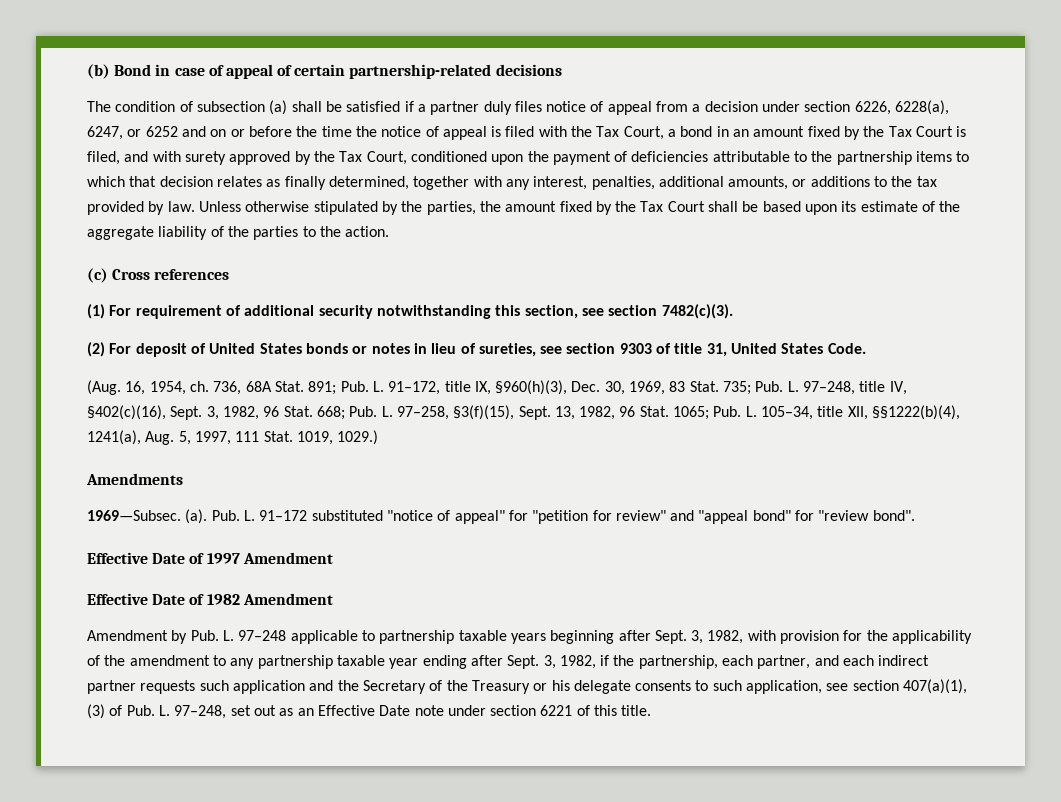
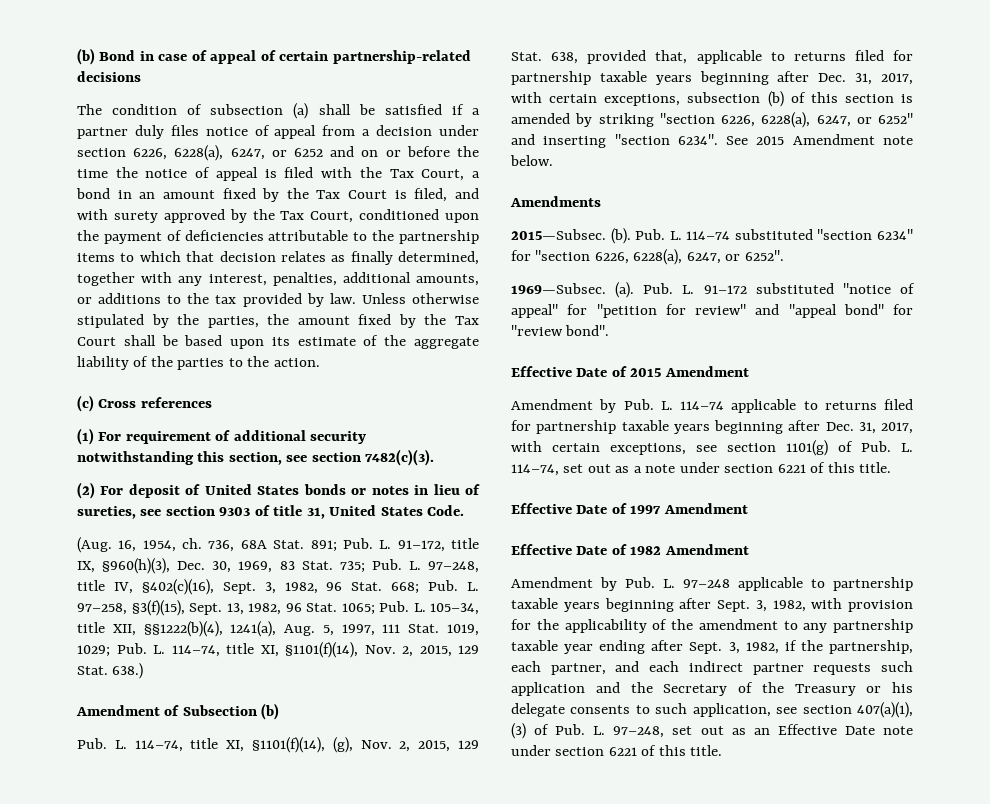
[337,430,379,445] [86,473,183,485] 1029.) // Amendments -> [77,642,479,658] [77,663,144,679] [76,703,280,720] [77,737,480,753] [511,50,913,64] [511,71,913,85] [511,91,913,107] [511,112,913,128] [511,134,913,148] [510,155,553,166] [510,196,601,207] [511,228,913,244] [511,249,784,265] 1029; Pub. L. 114–74, title XI, §1101(f)(14), Nov. 2, 2015, 129 Stat. 638.) // Amendment of Subsection (b) // Pub. L. 114–74, title XI, §1101(f)(14), (g), Nov. 2, 2015, 129 Stat. 638, provided that, applicable to returns filed for partnership taxable years beginning after Dec. 31, 2017, with certain exceptions, subsection (b) of this section is amended by striking "section 6226, 6228(a), 6247, or 6252" and inserting "section 6234". See 2015 Amendment note below. // Amendments // 2015—Subsec. (b). Pub. L. 114–74 substituted "section 6234" for "section 6226, 6228(a), 6247, or 6252".
(915, 515) none -> [511,366,749,377] [511,399,913,413] [511,420,913,434] [511,440,913,456] [511,462,892,476] // Effective Date of 2015 Amendment // Amendment by Pub. L. 114–74 applicable to returns filed for partnership taxable years beginning after Dec. 31, 2017, with certain exceptions, see section 1101(g) of Pub. L. 114–74, set out as a note under section 6221 of this title.

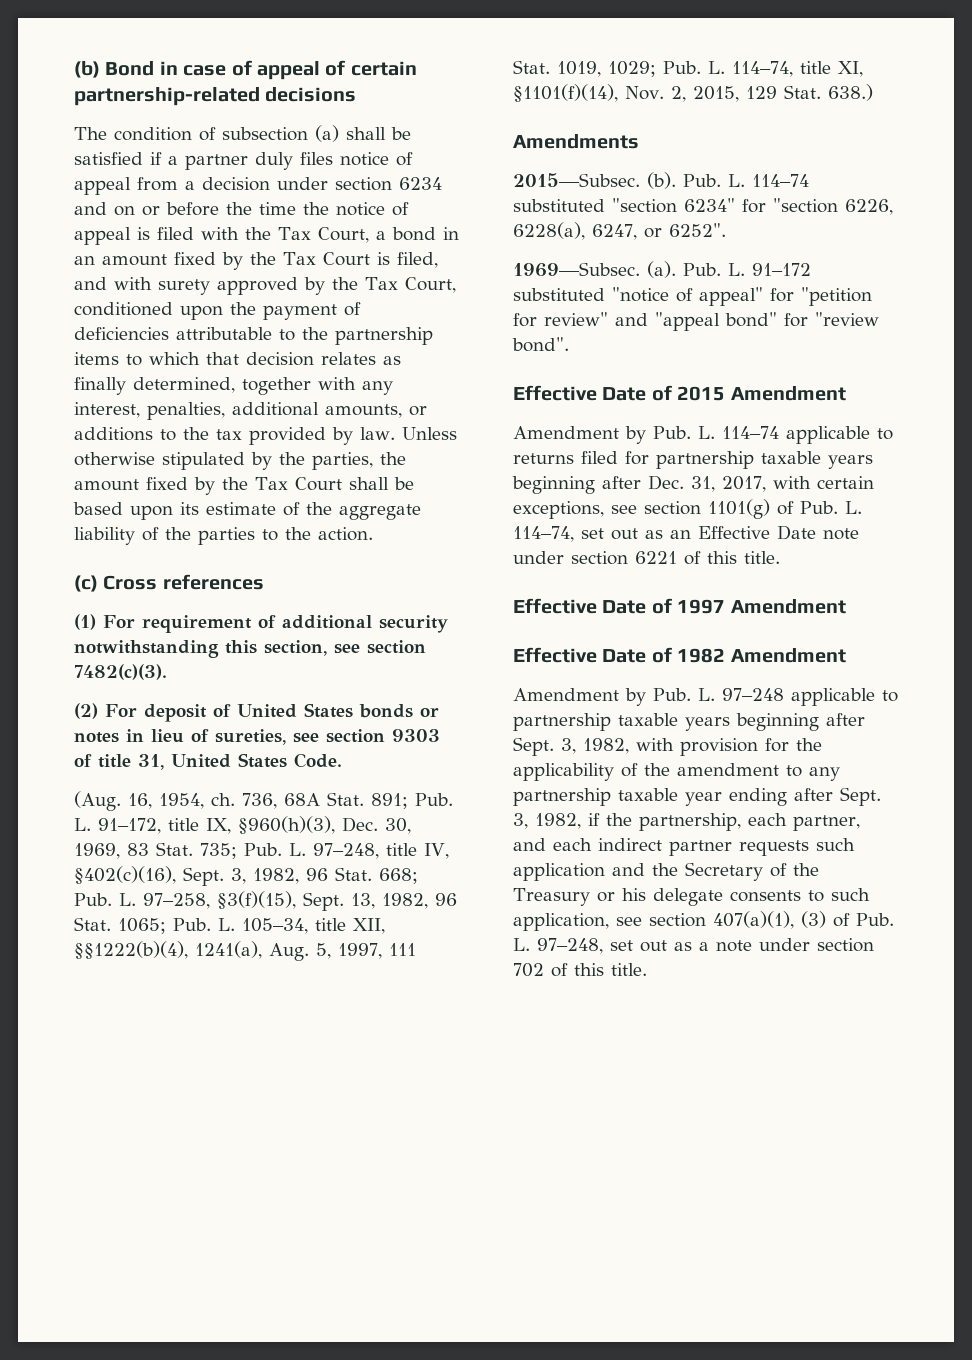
[133,145,324,161] 6226, 6228(a), 6247, or 6252 -> [399,177,442,190] 6234
[76,703,280,720] [77,737,480,753] [511,50,913,64] [511,71,913,85] [511,91,913,107] [511,112,913,128] [511,134,913,148] [510,155,553,166] // Amendment of Subsection (b) // Pub. L. 114–74, title XI, §1101(f)(14), (g), Nov. 2, 2015, 129 Stat. 638, provided that, applicable to returns filed for partnership taxable years beginning after Dec. 31, 2017, with certain exceptions, subsection (b) of this section is amended by striking "section 6226, 6228(a), 6247, or 6252" and inserting "section 6234". See 2015 Amendment note below. -> (873, 92) none
[633,466,642,473] a -> [670,525,816,540] an Effective Date
[753,724,913,735] [511,745,637,756] an Effective Date note under section 6221 -> [699,938,874,952] [513,963,544,977] a note under section 702

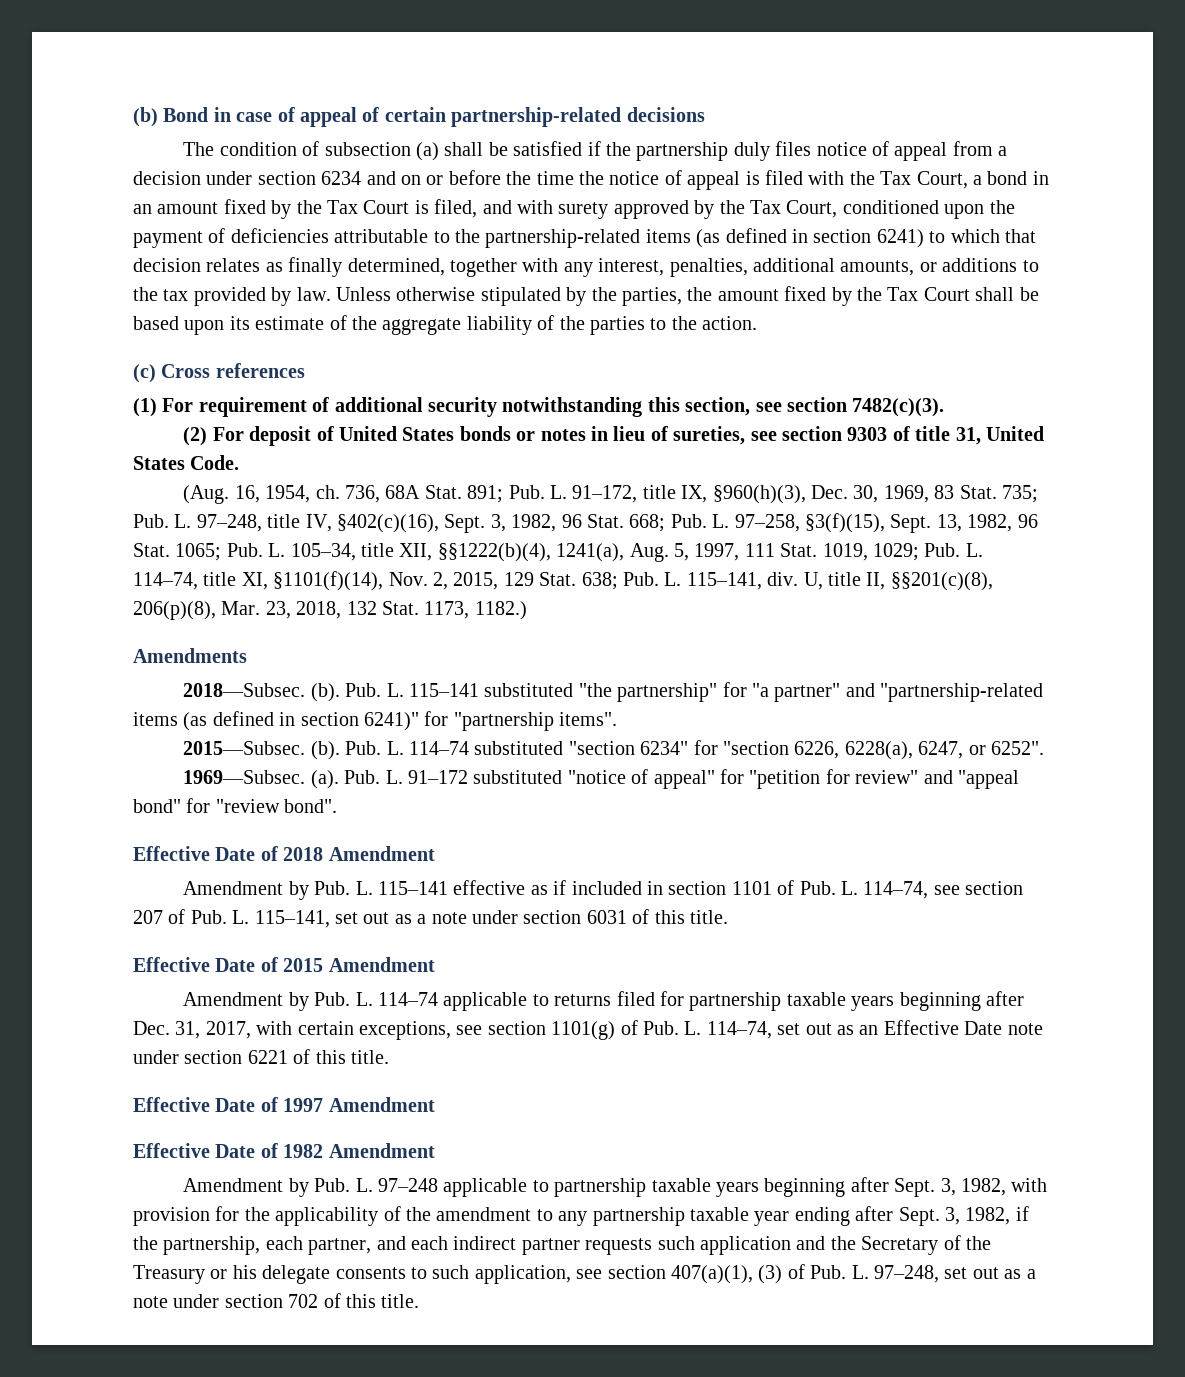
[168,154,248,170] a partner -> [605,142,729,161] the partnership
[335,327,433,345] [74,352,119,365] partnership items -> [485,228,924,248] partnership-related items (as defined in section 6241)
[827,84,873,101] [513,134,639,149] 638.) // Amendments -> [581,572,993,591] [133,601,527,620] [133,648,247,663] [183,682,1044,702] [133,711,618,731] 638; Pub. L. 115–141, div. U, title II, §§201(c)(8), 206(p)(8), Mar. 23, 2018, 132 Stat. 1173, 1182.) // Amendments // 2018—Subsec. (b). Pub. L. 115–141 substituted "the partnership" for "a partner" and "partnership-related items (as defined in section 6241)" for "partnership items".
(569, 344) none -> [133,846,435,861] [183,880,1024,900] [133,909,728,928] // Effective Date of 2018 Amendment // Amendment by Pub. L. 115–141 effective as if included in section 1101 of Pub. L. 114–74, see section 207 of Pub. L. 115–141, set out as a note under section 6031 of this title.

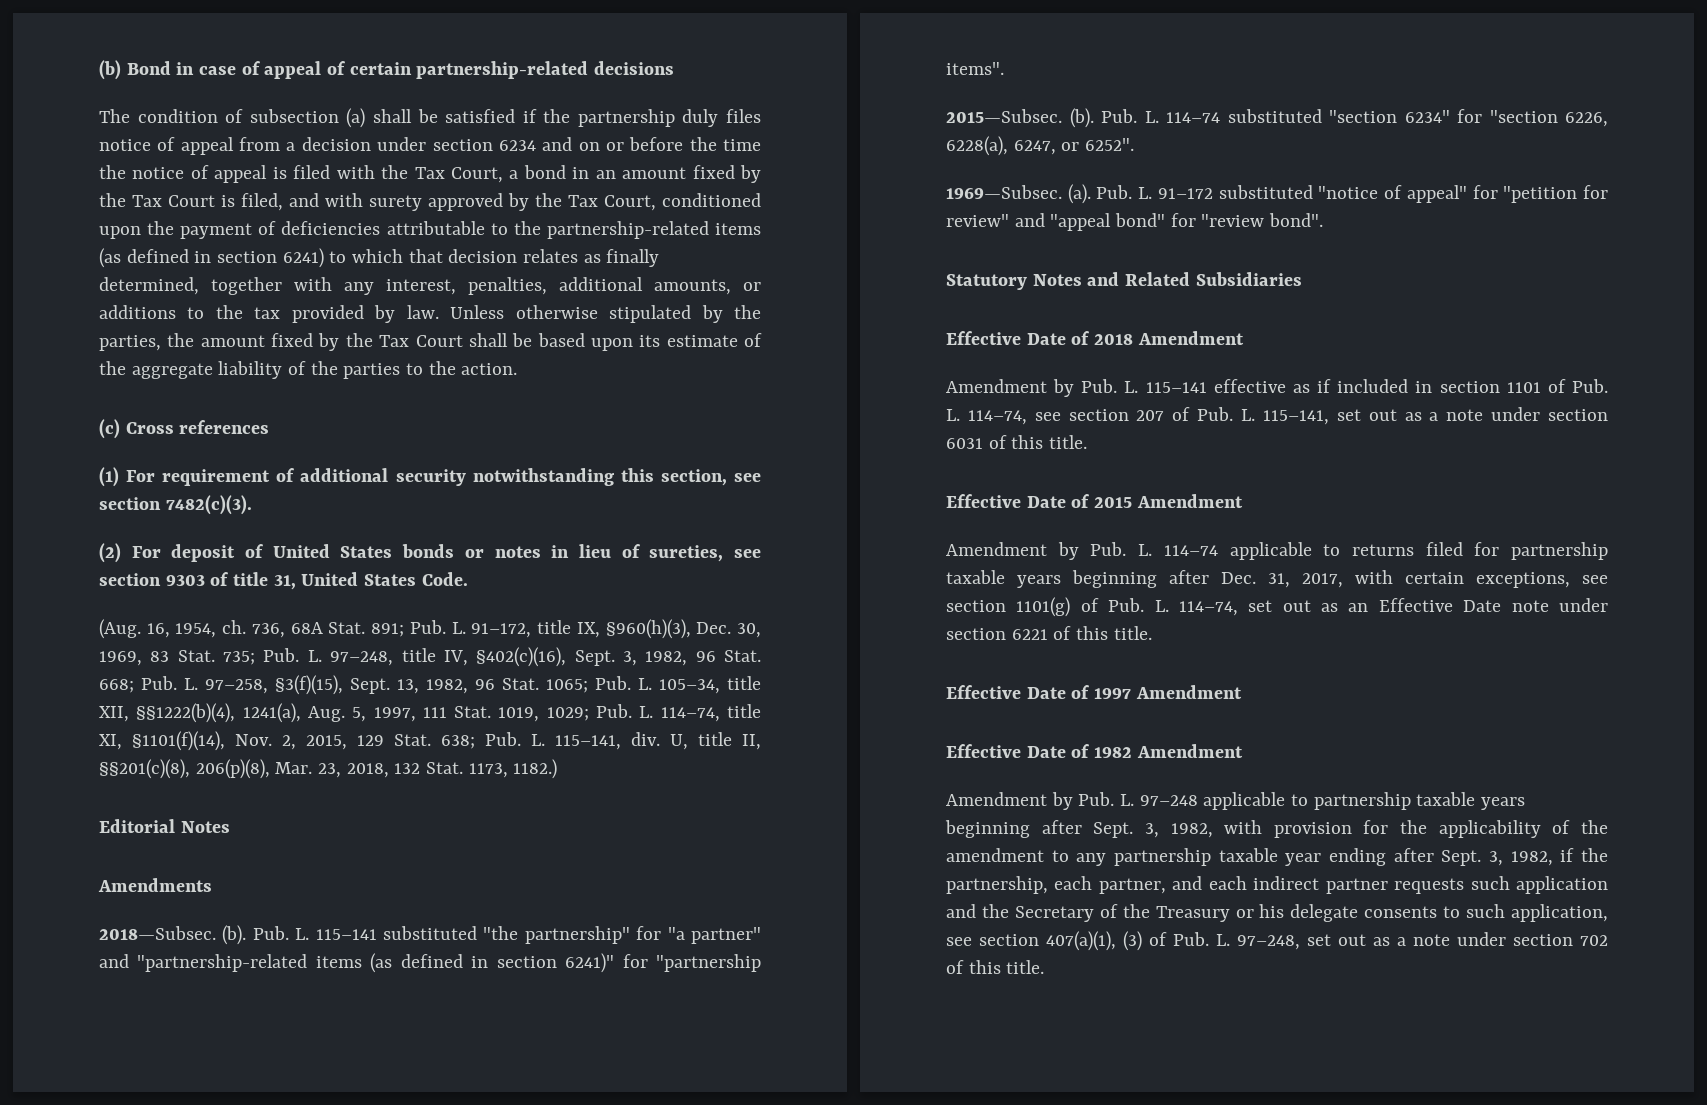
(527, 610) none -> [99,819,230,833] // Editorial Notes
(338, 806) none -> [946,272,1302,290] // Statutory Notes and Related Subsidiaries

